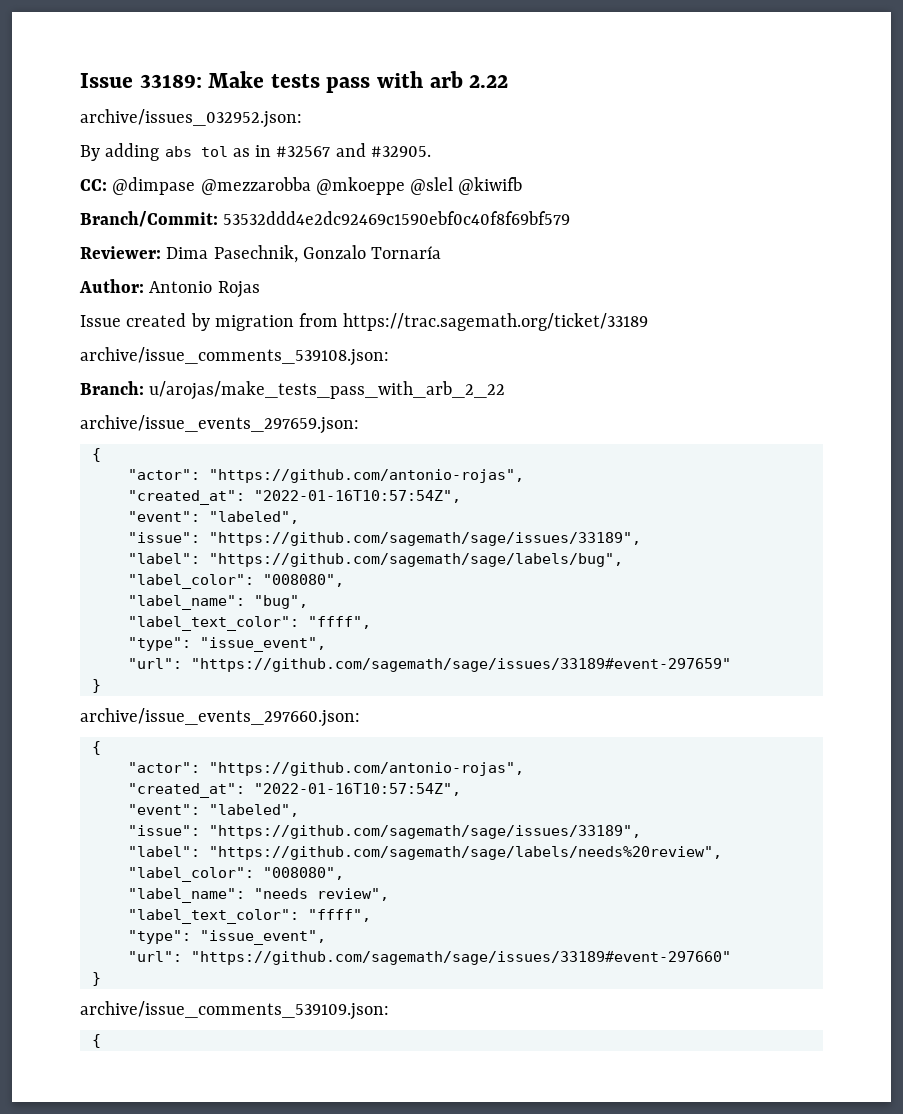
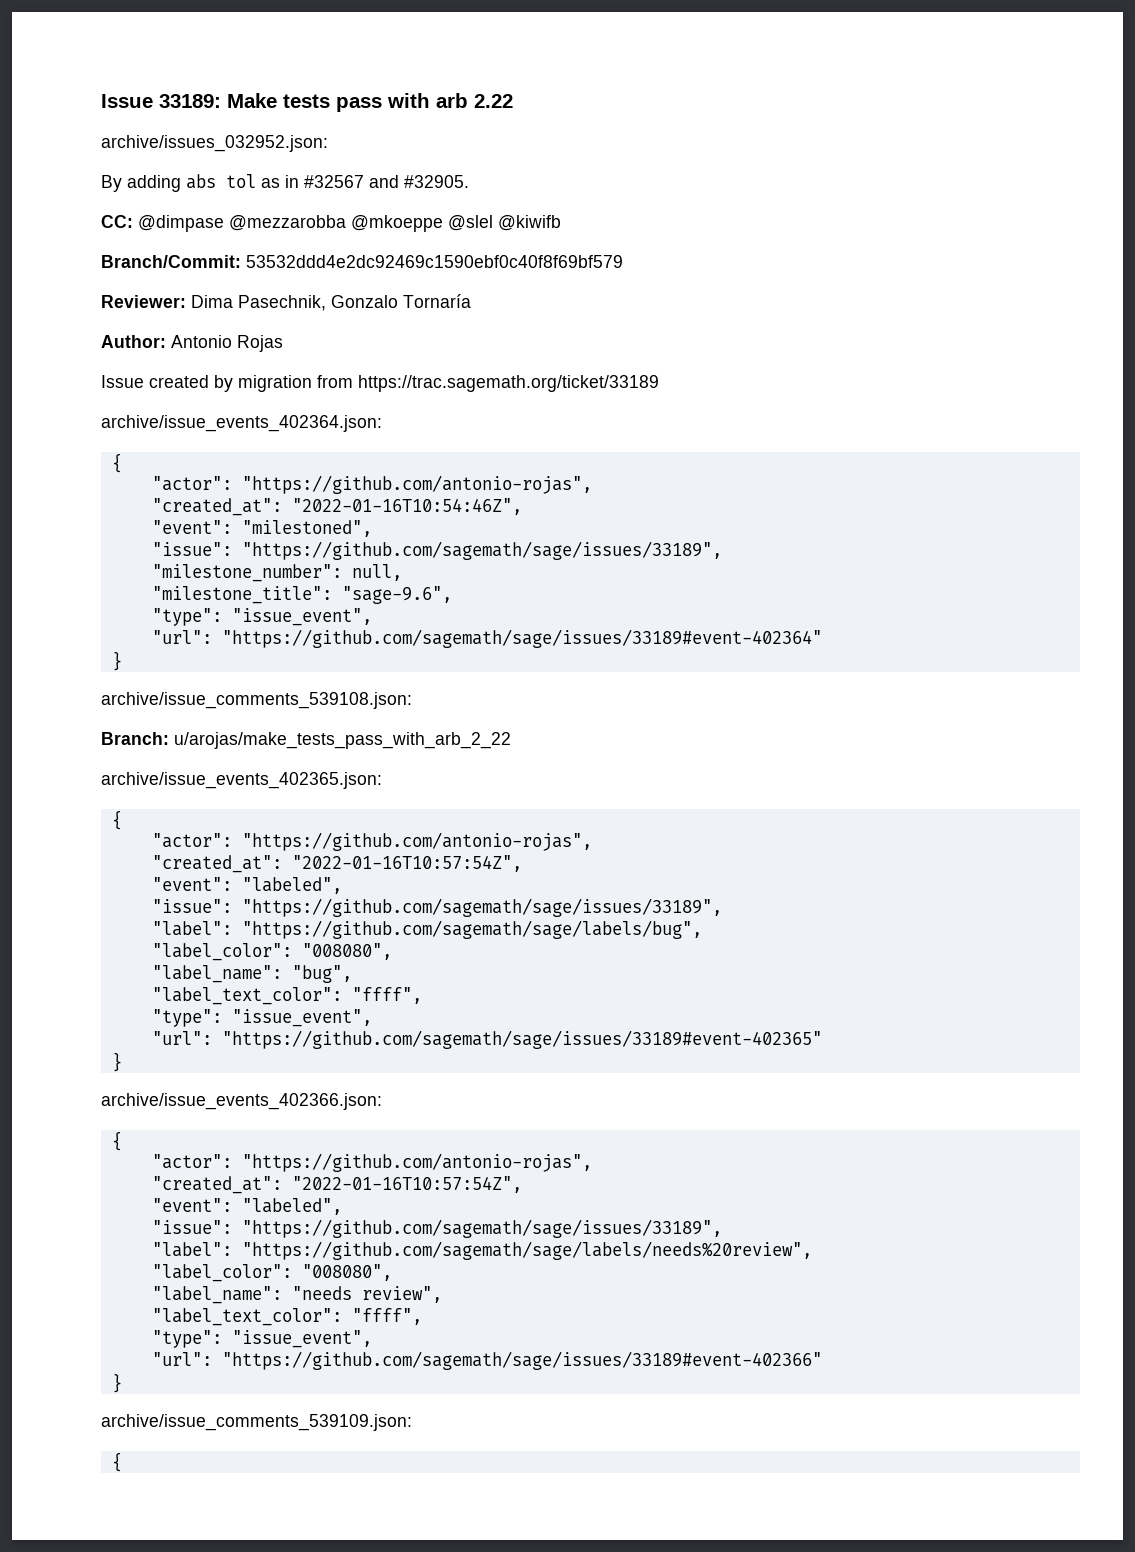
(649, 322) none -> [101,415,382,432] [111,453,122,473] [151,475,592,494] [151,498,522,516] [151,520,372,537] [151,541,722,560] [151,564,402,582] [151,586,452,604] [151,608,372,626] [151,629,822,648] [111,651,122,671] // archive/issue_events_402364.json: // { // "actor": "https://github.com/antonio-rojas", // "created_at": "2022-01-16T10:54:46Z", // "event": "milestoned", // "issue": "https://github.com/sagemath/sage/issues/33189", // "milestone_number": null, // "milestone_title": "sage-9.6", // "type": "issue_event", // "url": "https://github.com/sagemath/sage/issues/33189#event-402364" // }
[80,415,359,434] archive/issue_events_297659.json: -> [101,772,382,789] archive/issue_events_402365.json:
[190,658,731,672] [91,679,101,693] [80,708,360,727] "https://github.com/sagemath/sage/issues/33189#event-297659" // } // archive/issue_events_297660.json: -> [221,1030,822,1049] [111,1052,122,1072] [101,1093,382,1110] "https://github.com/sagemath/sage/issues/33189#event-402365" // } // archive/issue_events_402366.json:
[190,951,731,965] "https://github.com/sagemath/sage/issues/33189#event-297660" -> [221,1351,822,1370] "https://github.com/sagemath/sage/issues/33189#event-402366"

